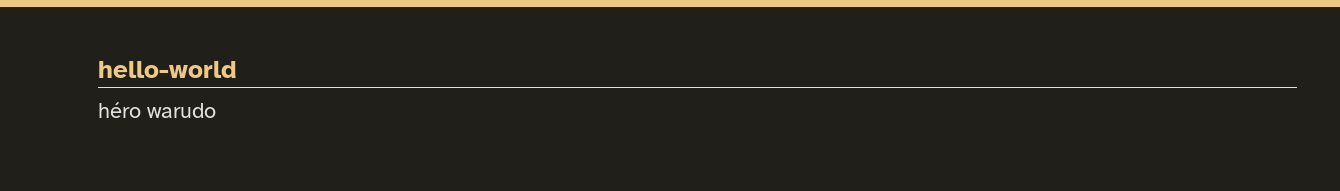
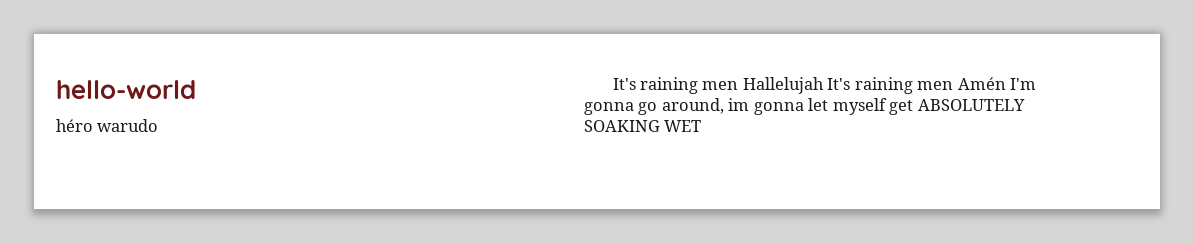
(216, 110) none -> [612,77,1037,94] [584,98,1025,115] [584,120,702,132] // It's raining men Hallelujah It's raining men Amén I'm gonna go around, im gonna let myself get ABSOLUTELY SOAKING WET

